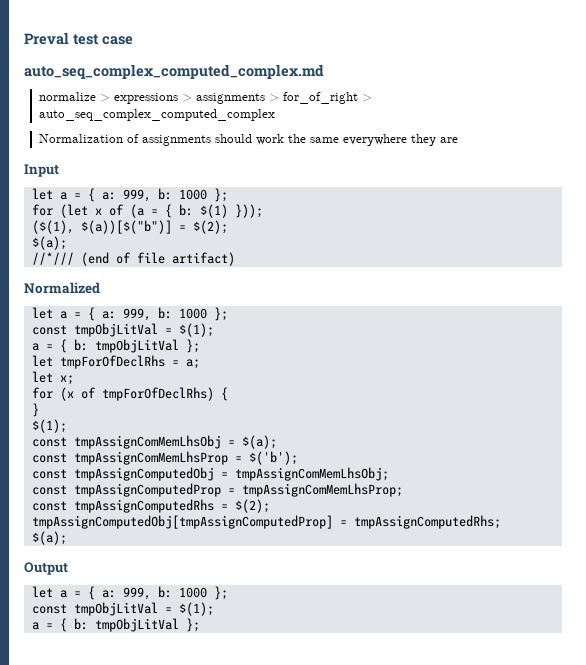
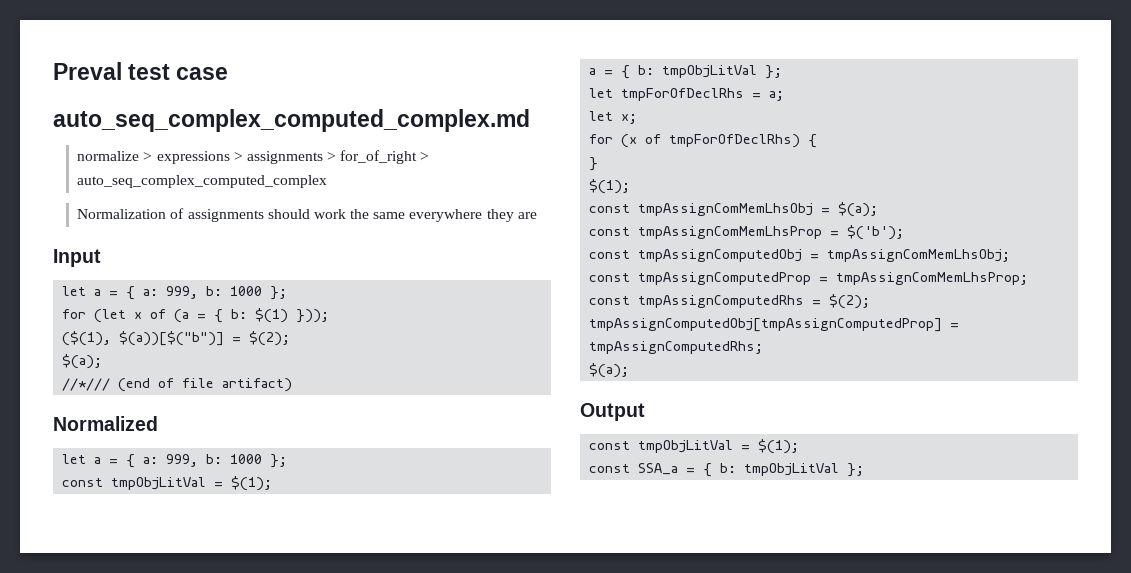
[31,586,228,600] [31,602,214,616] [31,622,39,630] // let a = { a: 999, b: 1000 }; // const tmpObjLitVal = $(1); // a -> [589,439,800,454] [589,463,679,475] // const tmpObjLitVal = $(1); // const SSA_a

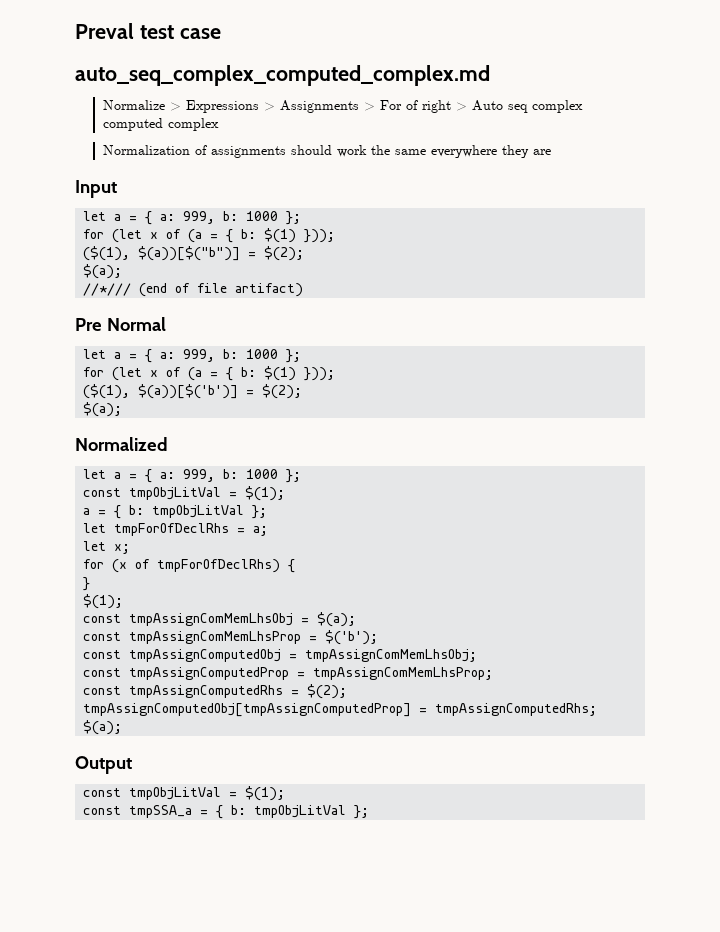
[77,150,430,164] [77,175,328,188] normalize > expressions > assignments > for_of_right > auto_seq_complex_computed_complex -> [102,100,583,113] [102,118,219,131] Normalize > Expressions > Assignments > For of right > Auto seq complex computed complex
(293, 385) none -> [75,317,166,331] [83,349,302,363] [83,366,336,381] [83,384,303,399] [83,402,123,417] // Pre Normal // let a = { a: 999, b: 1000 }; // for (let x of (a = { b: $(1) })); // ($(1), $(a))[$('b')] = $(2); // $(a);
[638,463,679,475] SSA_a -> [129,805,193,818] tmpSSA_a

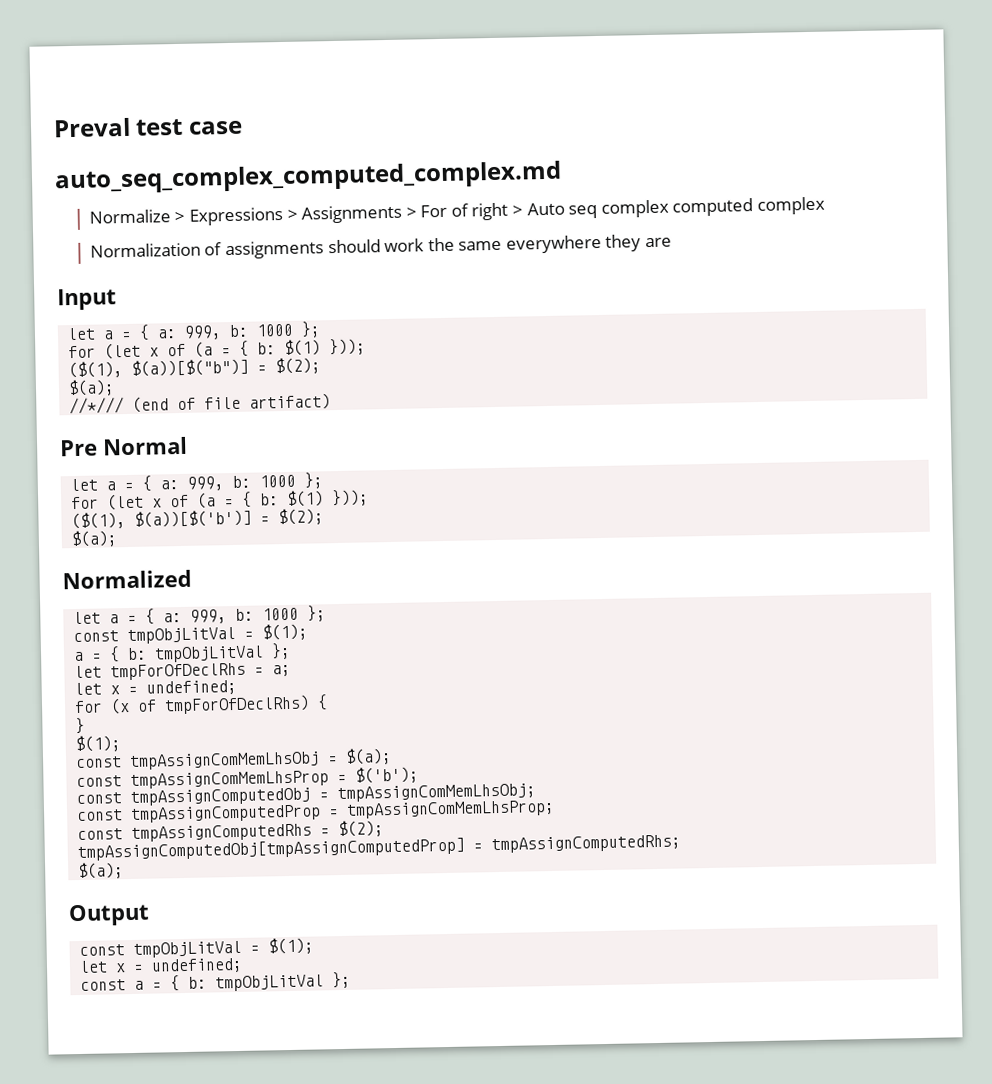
[114,544,131,554] x; -> [110,679,238,696] x = undefined;
[83,805,193,818] // const tmpSSA_a -> [79,957,244,974] [80,979,145,991] // let x = undefined; // const a

